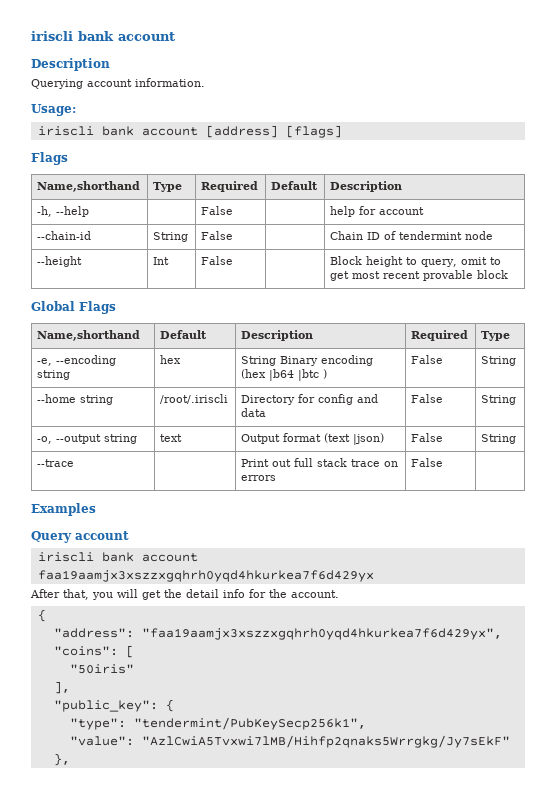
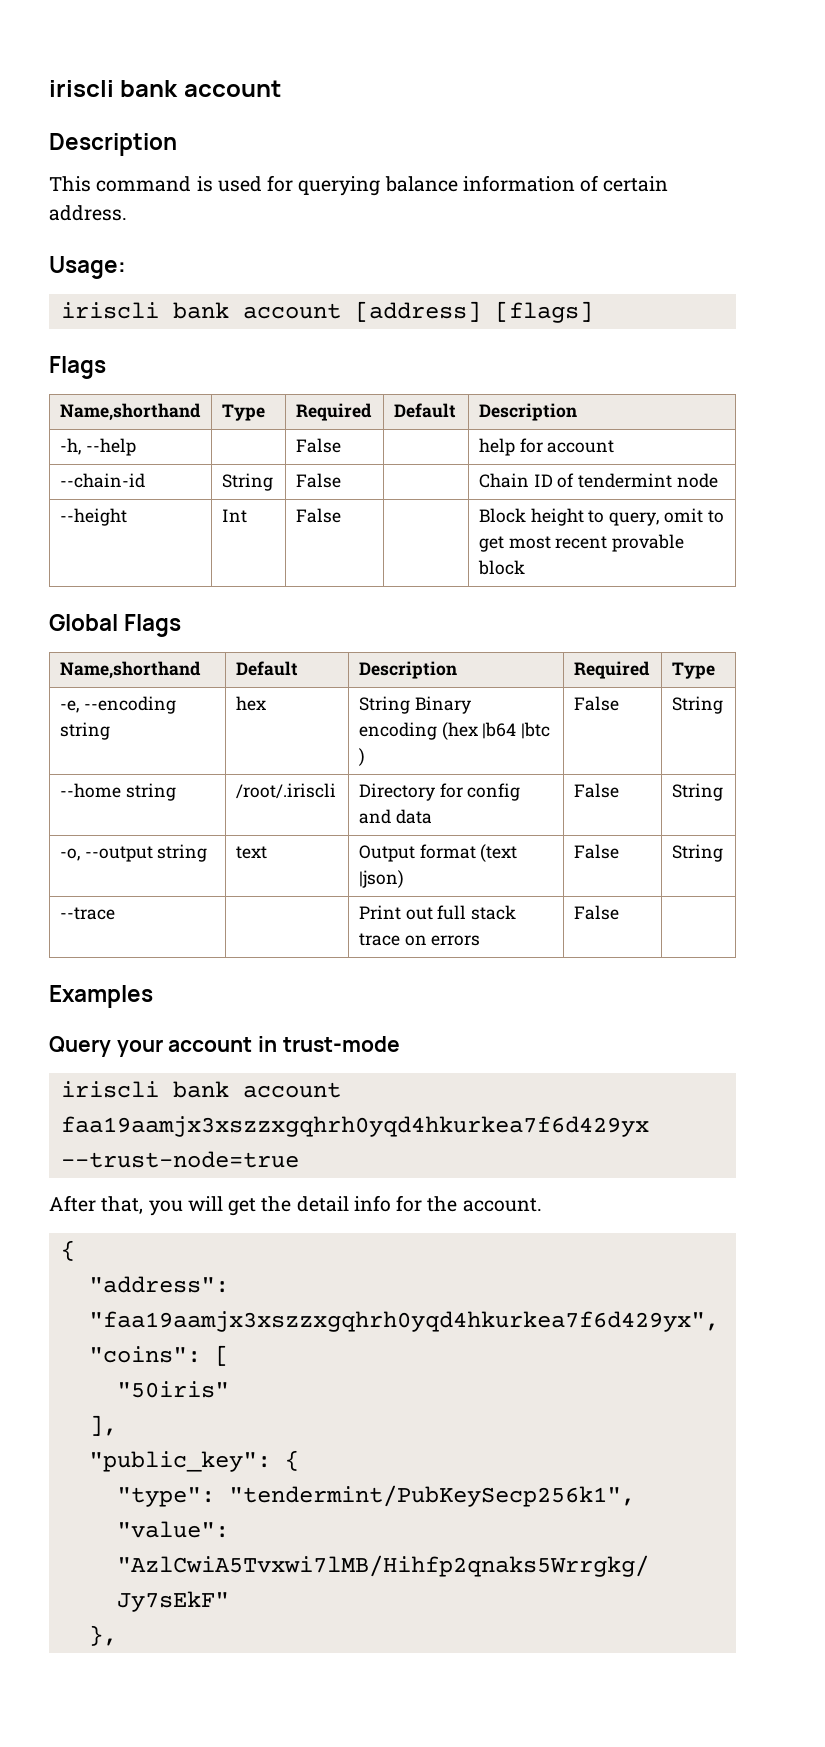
[31,78,205,89] Querying account information. -> [49,175,669,196] [49,205,127,221] This command is used for querying balance information of certain address.
[75,531,129,540] account -> [116,1036,400,1057] your account in trust-mode
(374, 576) none -> [60,1151,299,1168] --trust-node=true

